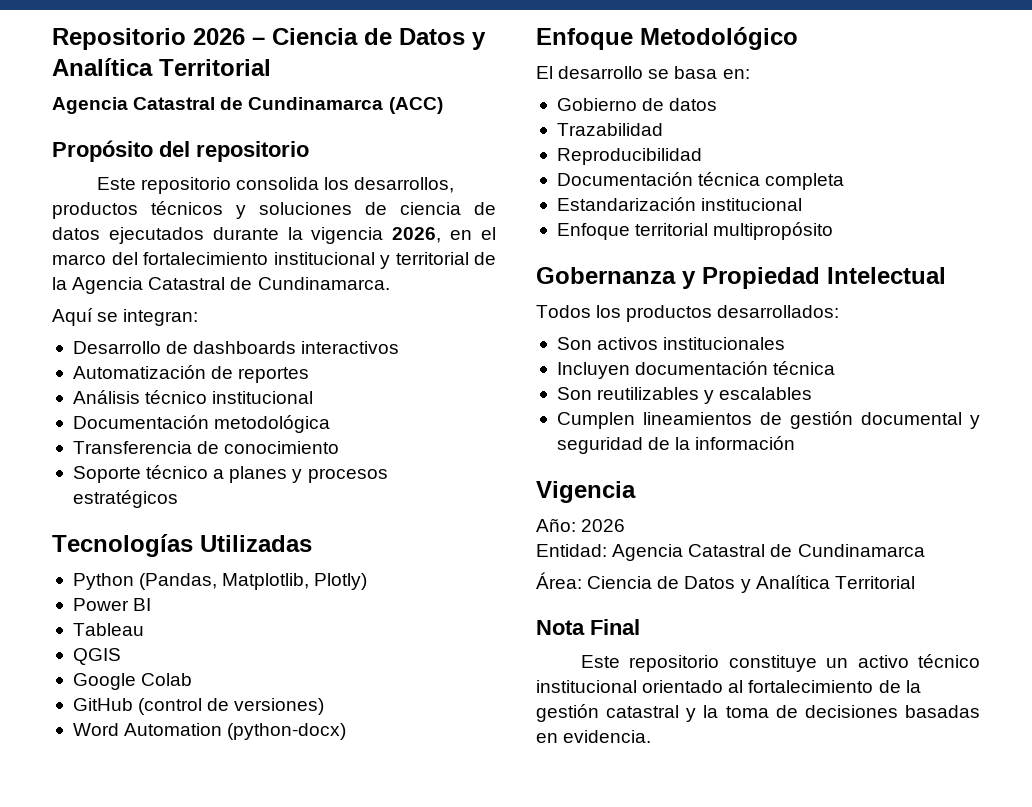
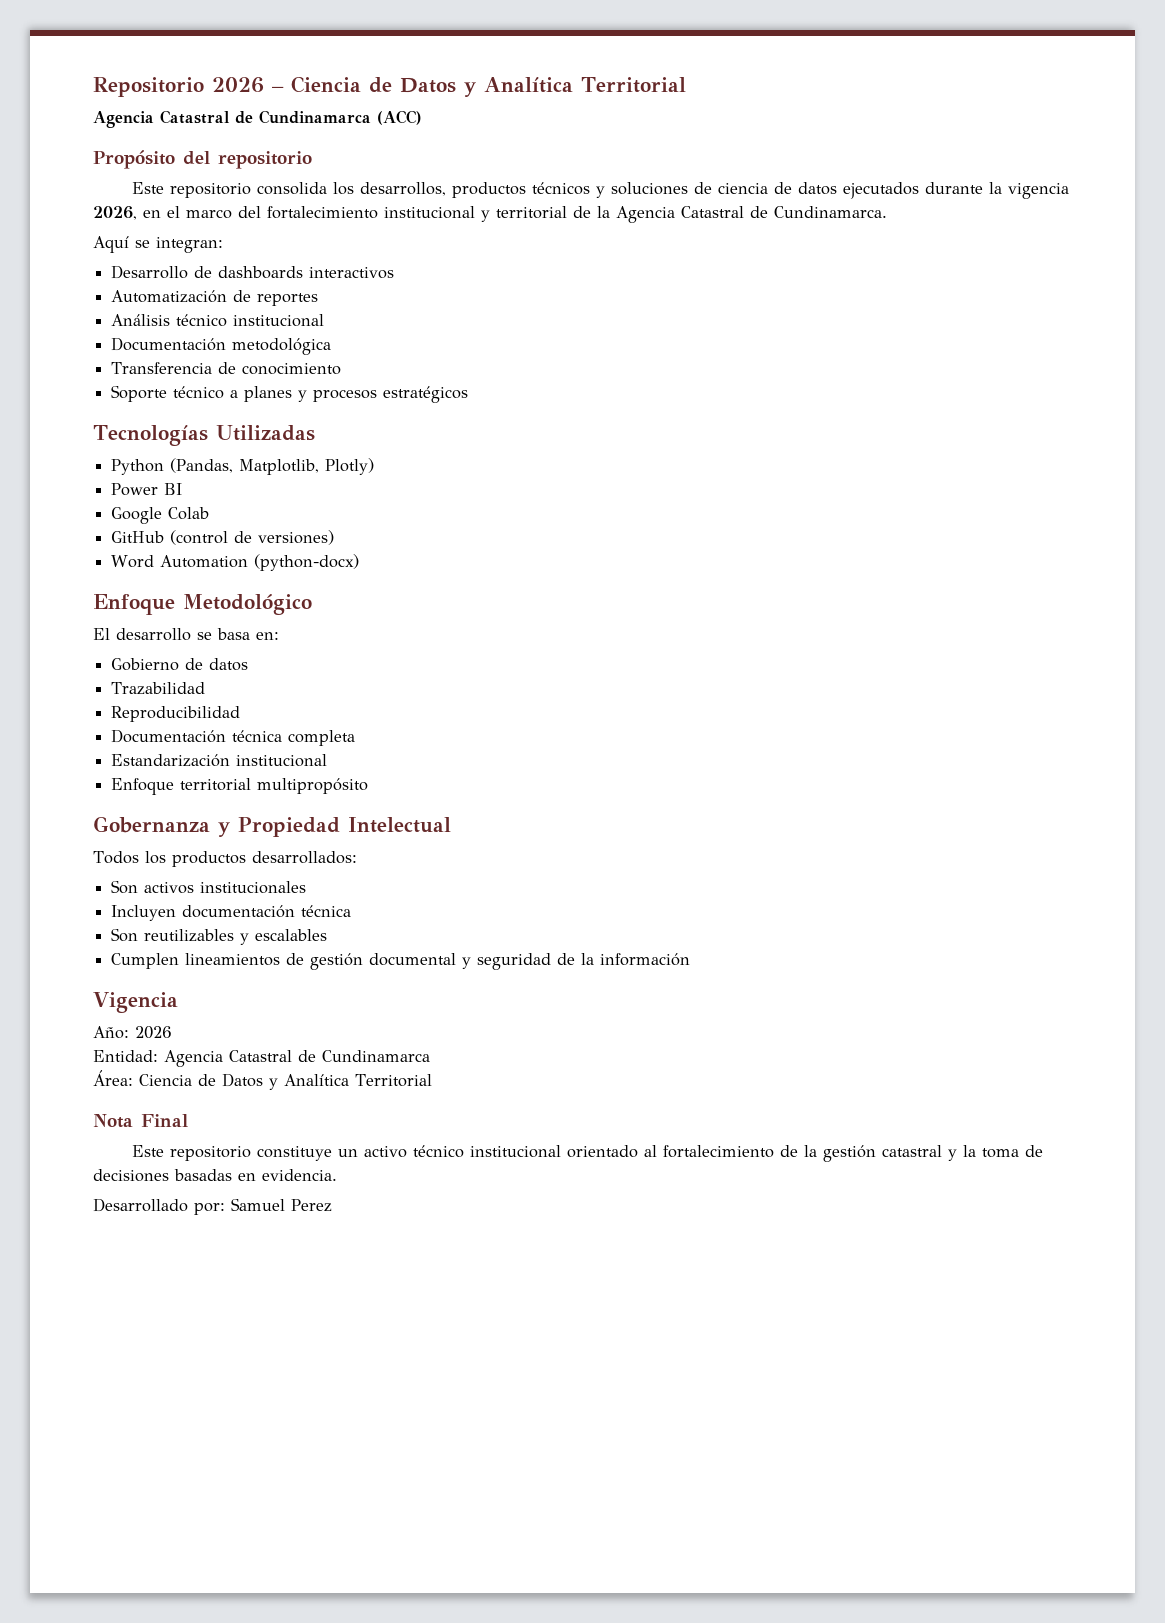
[72,623,144,636] [72,648,121,665] // Tableau // QGIS -> (183, 489) none
(652, 736) none -> [93,1198,332,1215] // Desarrollado por: Samuel Perez

